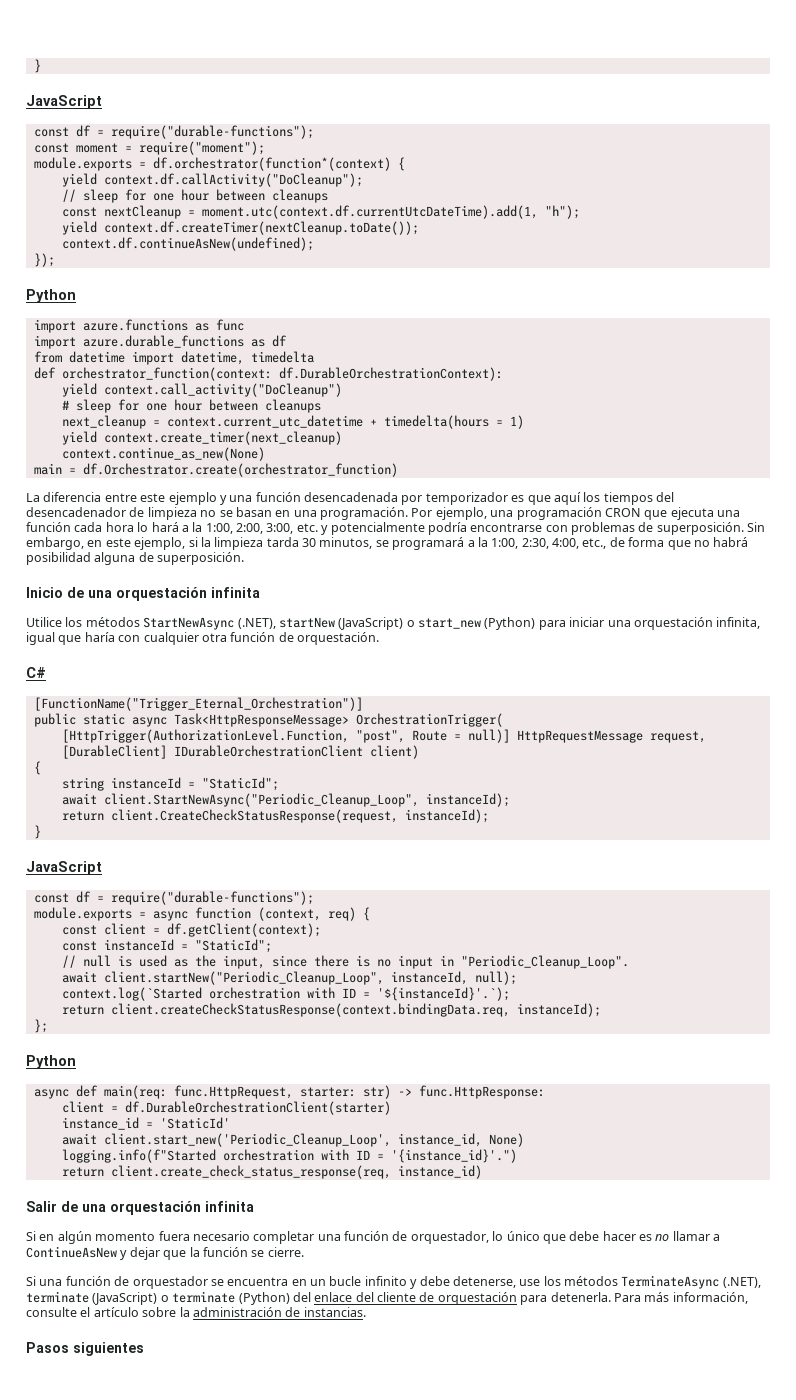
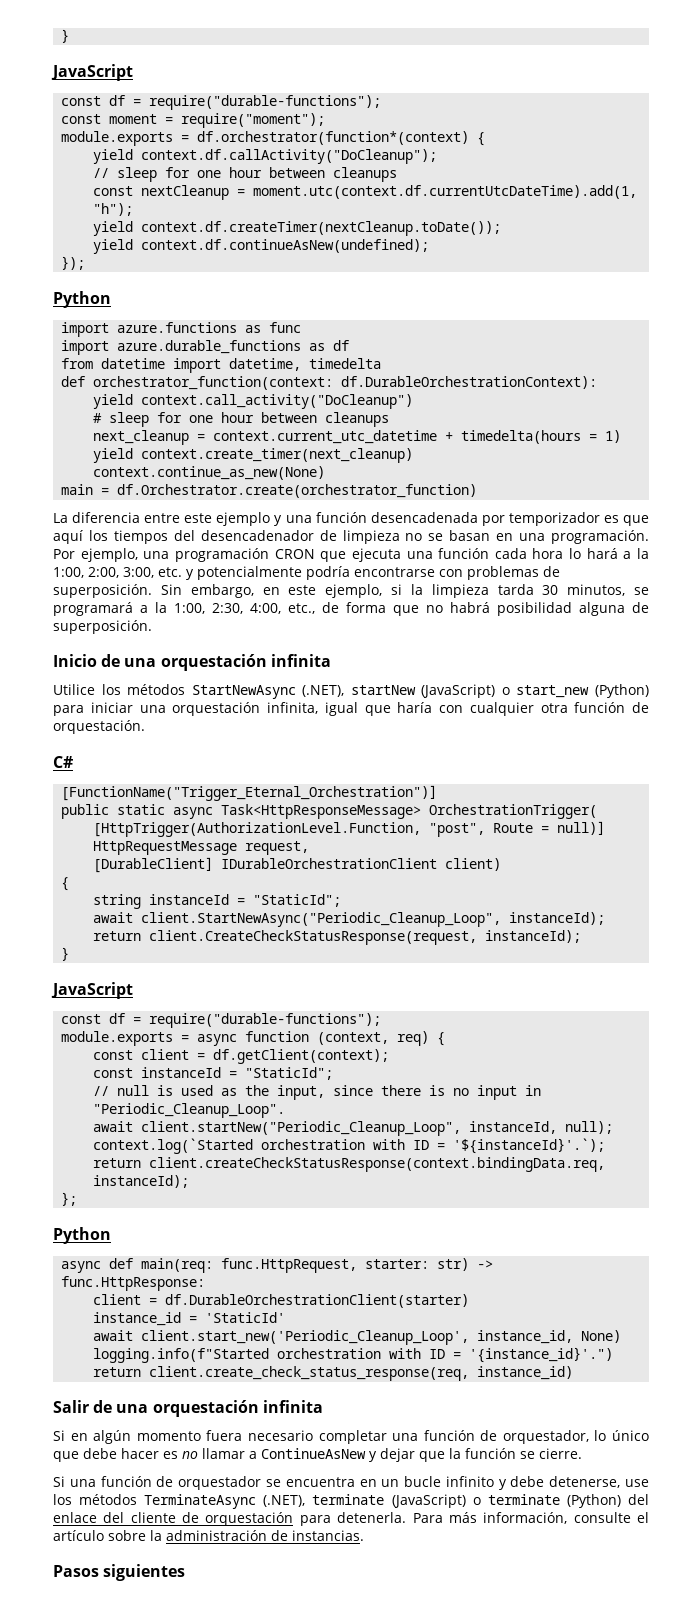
(419, 228) none -> [93,239,134,254] yield

